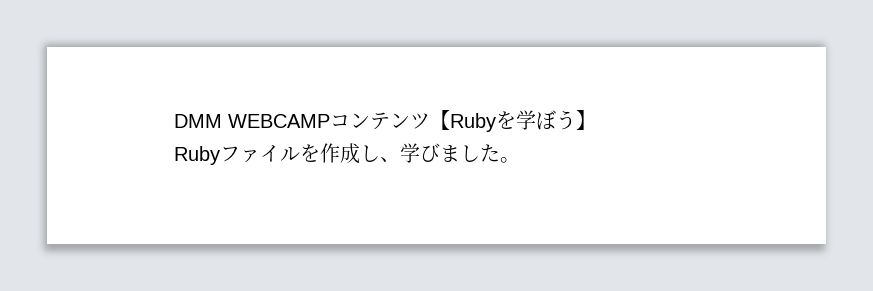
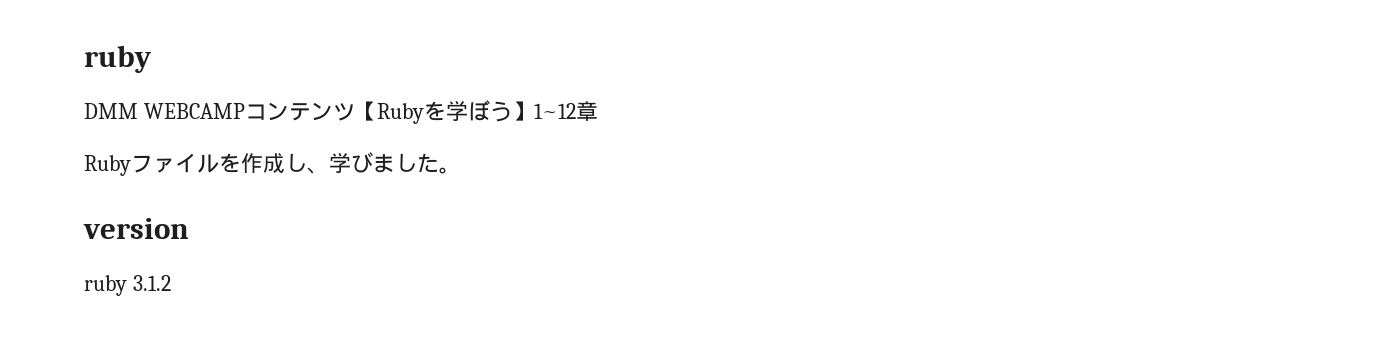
(173, 121) none -> [84,45,152,73] ruby //
(596, 120) none -> [533,101,598,121] 1~12章
(520, 160) none -> [83,218,189,239] [84,275,171,296] // version // ruby 3.1.2

